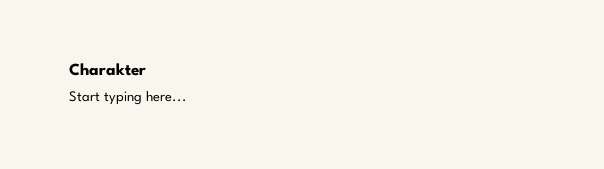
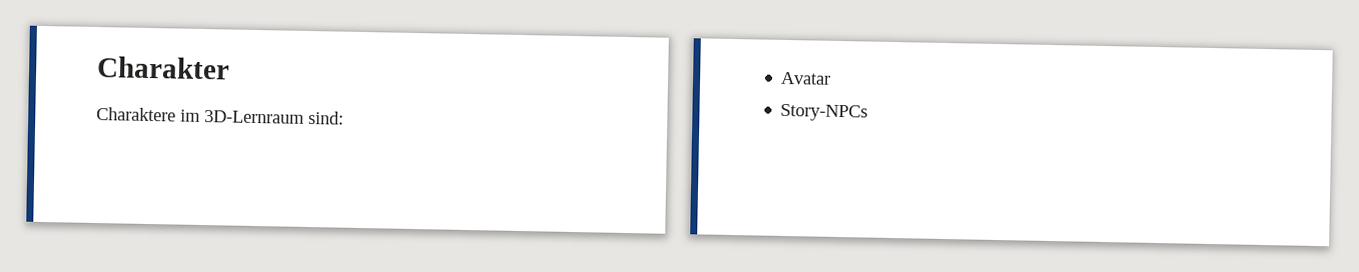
[69,91,187,105] Start typing here... -> [96,107,344,125] [780,71,832,85] [780,103,869,122] Charaktere im 3D-Lernraum sind: // Avatar // Story-NPCs

